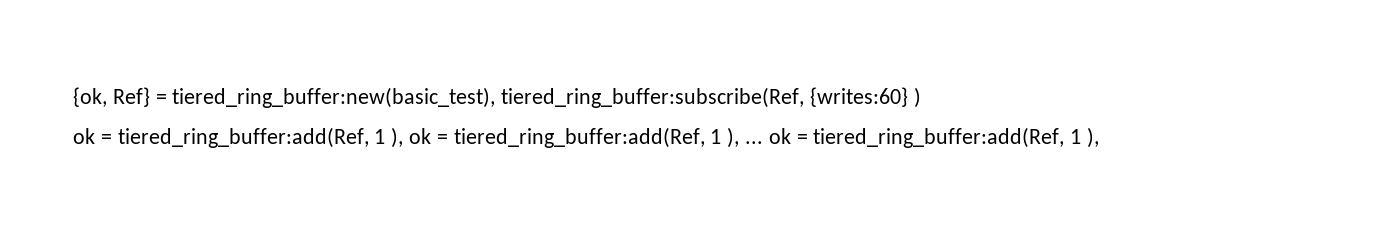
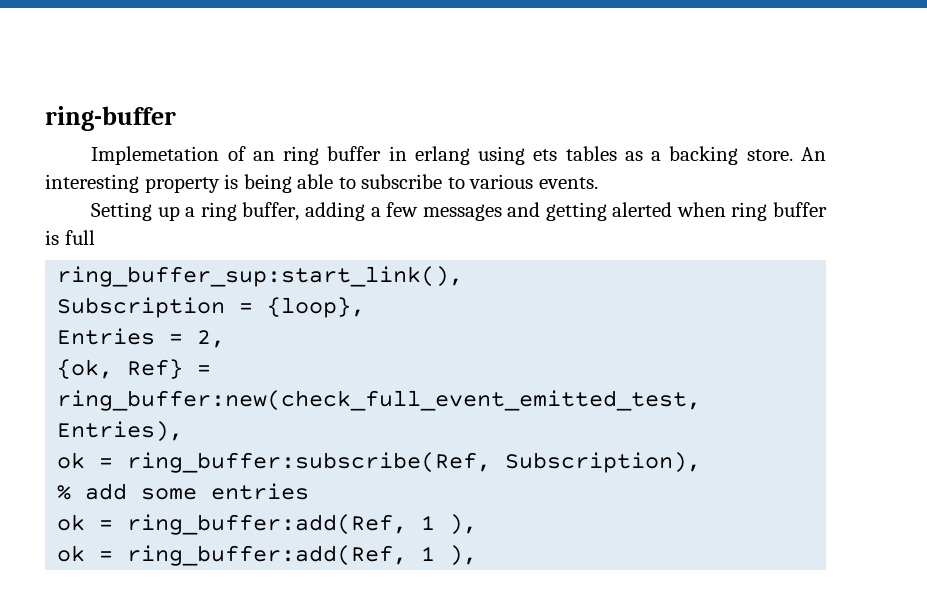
[73,87,921,108] [73,127,1100,148] {ok, Ref} = tiered_ring_buffer:new(basic_test), tiered_ring_buffer:subscribe(Ref, {writes:60} ) // ok = tiered_ring_buffer:add(Ref, 1 ), ok = tiered_ring_buffer:add(Ref, 1 ), ... ok = tiered_ring_buffer:add(Ref, 1 ), -> [45,106,176,131] [91,146,826,165] [45,174,598,193] [91,202,827,221] [45,230,95,245] [57,266,464,287] [57,297,366,318] [57,328,226,348] [57,359,212,379] [57,390,702,411] [57,421,184,442] [57,452,702,473] [57,483,310,500] [57,514,478,535] [57,545,478,566] ring-buffer // Implemetation of an ring buffer in erlang using ets tables as a backing store. An interesting property is being able to subscribe to various events. // Setting up a ring buffer, adding a few messages and getting alerted when ring buffer is full // ring_buffer_sup:start_link(), // Subscription = {loop}, // Entries = 2, // {ok, Ref} = ring_buffer:new(check_full_event_emitted_test, Entries), // ok = ring_buffer:subscribe(Ref, Subscription), // % add some entries // ok = ring_buffer:add(Ref, 1 ), // ok = ring_buffer:add(Ref, 1 ),

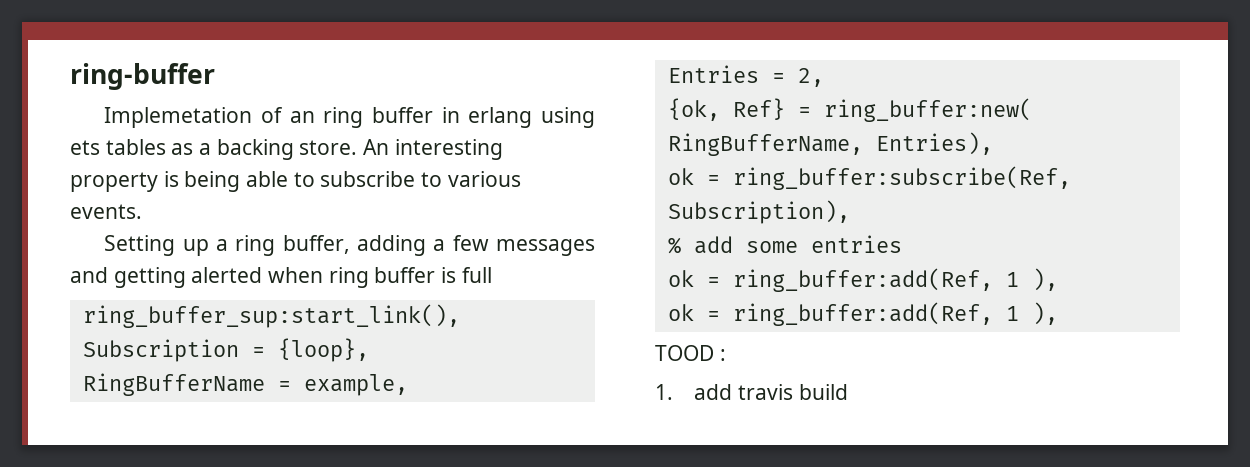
(366, 307) none -> [82,373,408,396] // RingBufferName = example,
[57,390,702,411] ring_buffer:new(check_full_event_emitted_test, -> [823,98,1032,122] [667,133,863,156] ring_buffer:new( RingBufferName,
(478, 555) none -> [655,345,726,361] [655,384,848,400] // TOOD : // 1. add travis build

